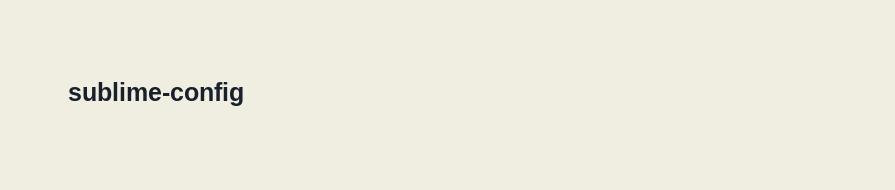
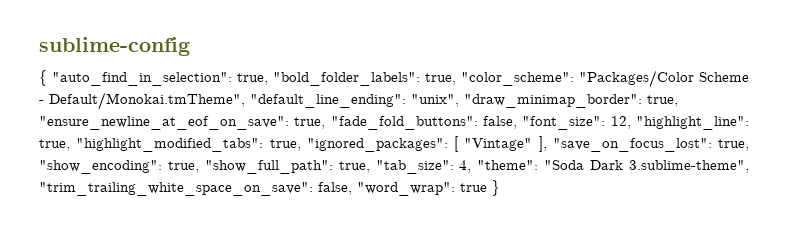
(244, 94) none -> [39,70,749,88] [39,92,678,110] [39,116,749,130] [39,136,749,152] [39,160,750,174] [39,180,500,196] // { "auto_find_in_selection": true, "bold_folder_labels": true, "color_scheme": "Packages/Color Scheme - Default/Monokai.tmTheme", "default_line_ending": "unix", "draw_minimap_border": true, "ensure_newline_at_eof_on_save": true, "fade_fold_buttons": false, "font_size": 12, "highlight_line": true, "highlight_modified_tabs": true, "ignored_packages": [ "Vintage" ], "save_on_focus_lost": true, "show_encoding": true, "show_full_path": true, "tab_size": 4, "theme": "Soda Dark 3.sublime-theme", "trim_trailing_white_space_on_save": false, "word_wrap": true }

